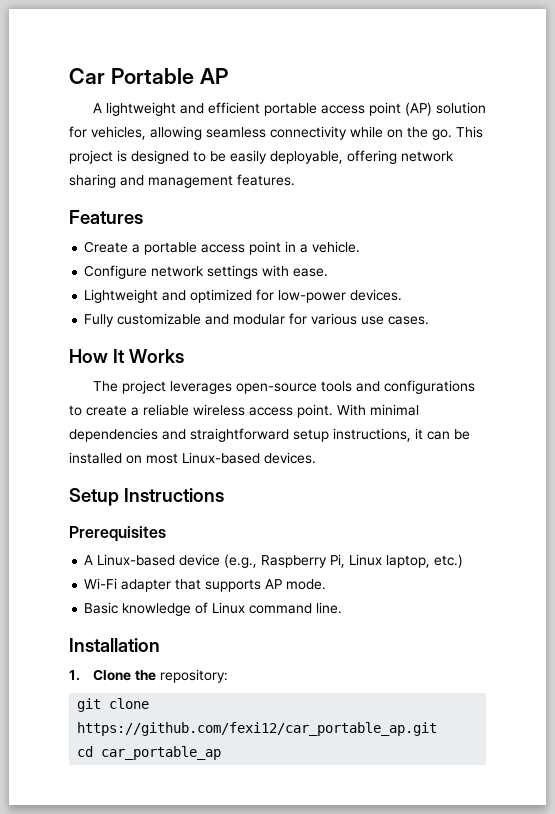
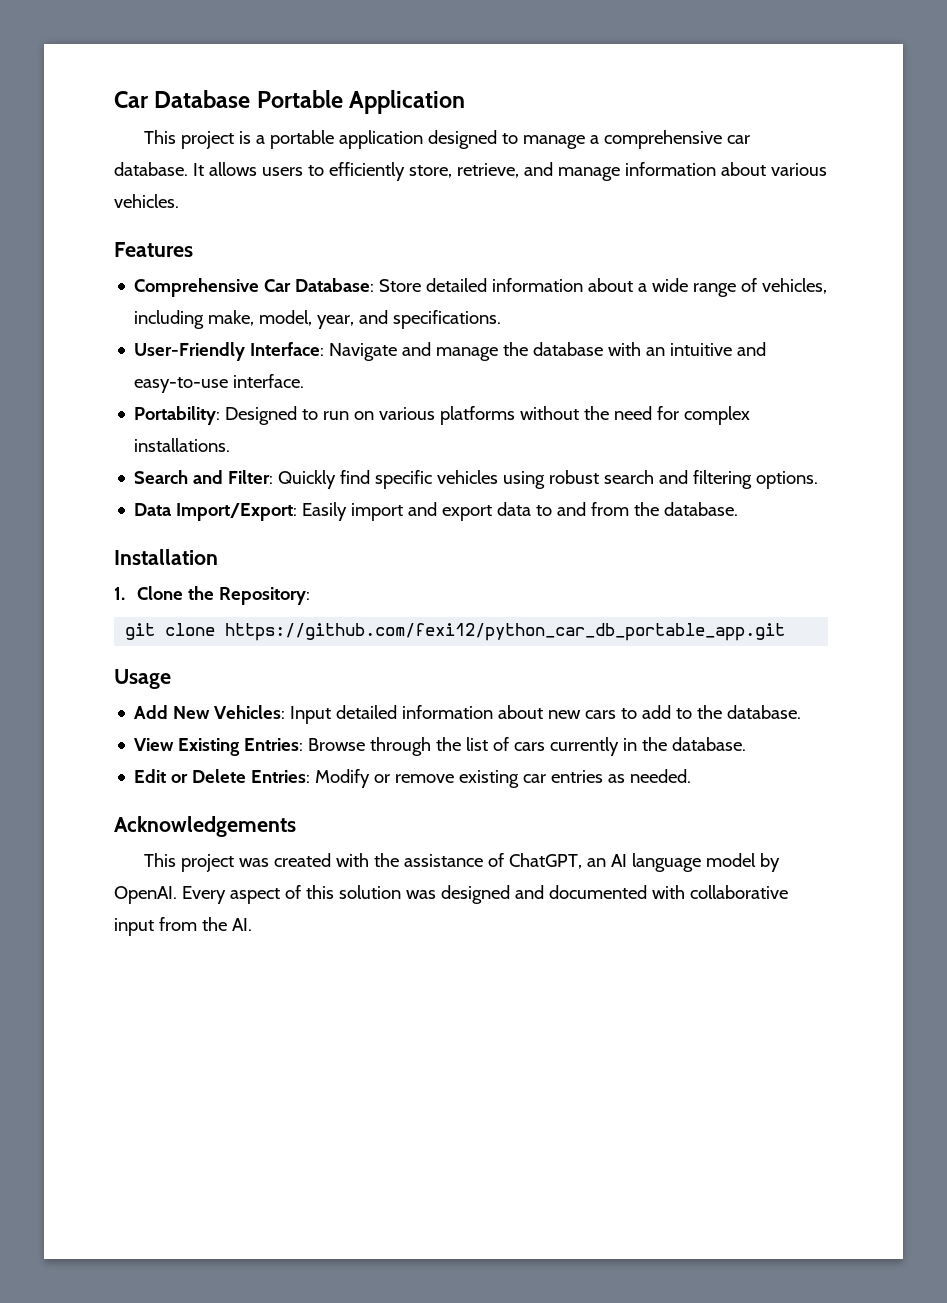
[69,68,228,84] [92,102,486,116] [69,126,483,140] [69,150,454,164] [69,174,295,188] [69,210,143,224] [84,241,361,255] [84,265,329,279] [84,289,403,303] [84,313,430,327] [69,349,184,363] [92,380,475,394] [69,404,419,418] [69,428,470,442] [69,452,316,464] [69,488,224,506] [69,526,166,542] [84,554,464,568] [84,578,327,592] [84,602,343,616] Car Portable AP // A lightweight and efficient portable access point (AP) solution for vehicles, allowing seamless connectivity while on the go. This project is designed to be easily deployable, offering network sharing and management features. // Features // Create a portable access point in a vehicle. // Configure network settings with ease. // Lightweight and optimized for low-power devices. // Fully customizable and modular for various use cases. // How It Works // The project leverages open-source tools and configurations to create a reliable wireless access point. With minimal dependencies and straightforward setup instructions, it can be installed on most Linux-based devices. // Setup Instructions // Prerequisites // A Linux-based device (e.g., Raspberry Pi, Linux laptop, etc.) // Wi-Fi adapter that supports AP mode. // Basic knowledge of Linux command line. -> [114,90,466,114] [144,130,751,149] [114,162,827,181] [114,194,179,208] [114,242,193,257] [134,278,828,297] [134,310,502,329] [134,342,767,361] [134,374,305,393] [134,406,751,425] [134,438,231,452] [134,470,819,489] [134,502,739,521] Car Database Portable Application // This project is a portable application designed to manage a comprehensive car database. It allows users to efficiently store, retrieve, and manage information about various vehicles. // Features // Comprehensive Car Database: Store detailed information about a wide range of vehicles, including make, model, year, and specifications. // User-Friendly Interface: Navigate and manage the database with an intuitive and easy-to-use interface. // Portability: Designed to run on various platforms without the need for complex installations. // Search and Filter: Quickly find specific vehicles using robust search and filtering options. // Data Import/Export: Easily import and export data to and from the database.
[160,669,229,683] repository: -> [218,587,310,605] Repository:
[77,722,438,736] [77,746,222,760] https://github.com/fexi12/car_portable_ap.git // cd car_portable_ap -> [225,623,786,641] [114,669,171,689] [134,705,802,724] [134,737,747,756] [134,769,692,788] [114,816,296,837] [144,853,781,872] [114,885,788,904] [114,917,252,936] https://github.com/fexi12/python_car_db_portable_app.git // Usage // Add New Vehicles: Input detailed information about new cars to add to the database. // View Existing Entries: Browse through the list of cars currently in the database. // Edit or Delete Entries: Modify or remove existing car entries as needed. // Acknowledgements // This project was created with the assistance of ChatGPT, an AI language model by OpenAI. Every aspect of this solution was designed and documented with collaborative input from the AI.

